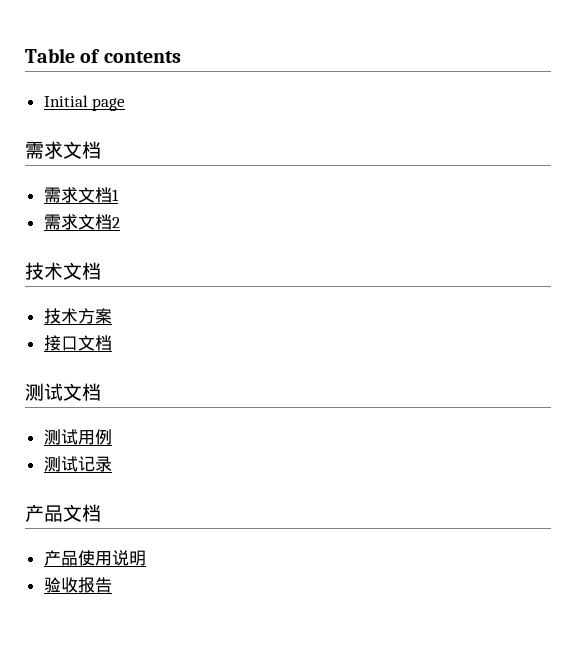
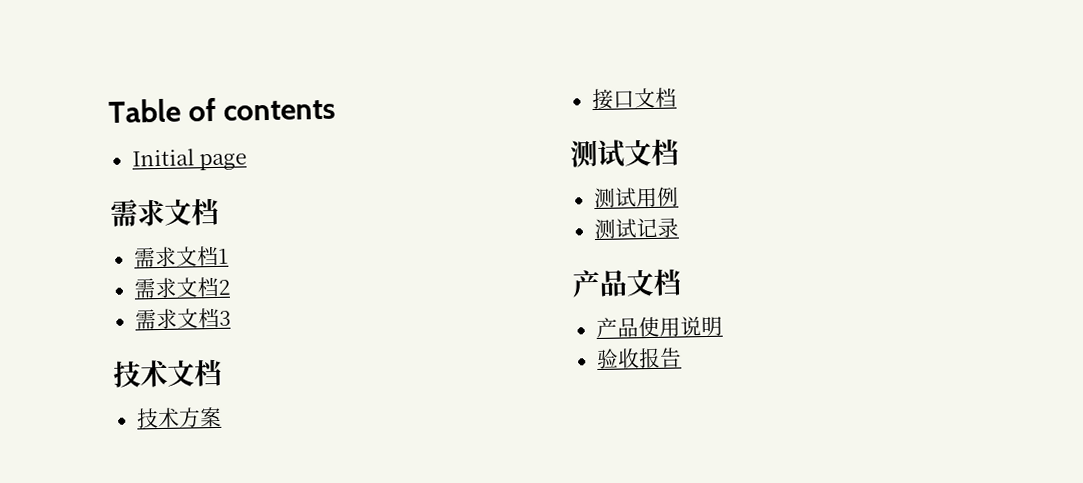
(120, 222) none -> [134,307,231,330] // 需求文档3

